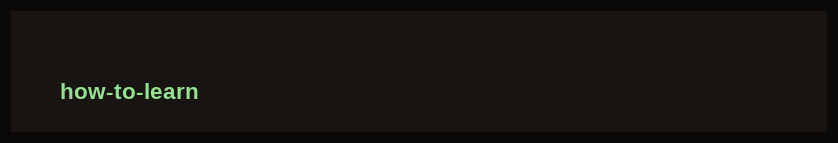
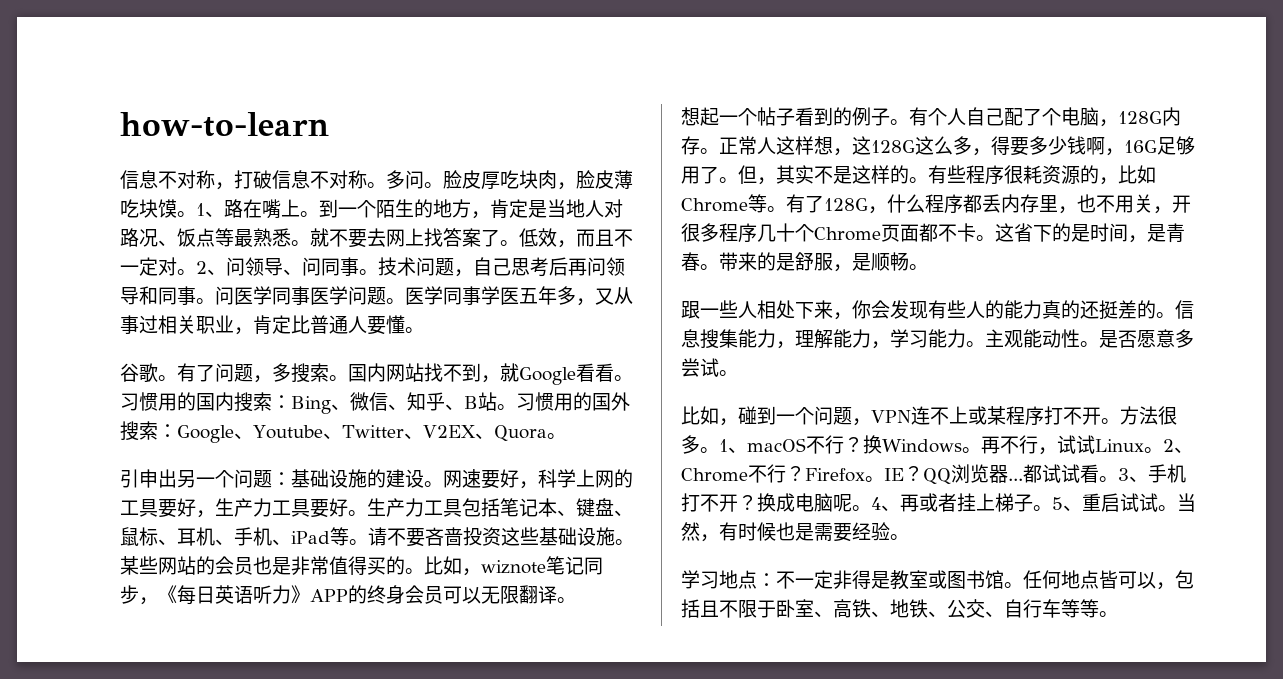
(199, 91) none -> [120,170,633,190] [120,199,623,219] [120,228,633,248] [120,257,625,277] [120,286,633,306] [120,315,424,335] [120,363,633,385] [120,392,630,414] [120,421,566,443] [120,469,633,489] [120,498,633,518] [120,527,634,547] [120,556,603,576] [120,585,576,605] [681,107,1181,127] [681,136,1195,156] [681,165,1156,185] [681,194,1191,214] [681,223,1185,243] [681,252,928,272] [681,300,1194,320] [681,329,1194,349] [681,358,738,377] [681,406,1177,426] [681,435,1193,455] [681,464,1186,485] [681,493,1196,512] [681,522,909,542] [681,570,1194,590] [681,599,1118,618] // 信息不对称，打破信息不对称。多问。脸皮厚吃块肉，脸皮薄吃块馍。1、路在嘴上。到一个陌生的地方，肯定是当地人对路况、饭点等最熟悉。就不要去网上找答案了。低效，而且不一定对。2、问领导、问同事。技术问题，自己思考后再问领导和同事。问医学同事医学问题。医学同事学医五年多，又从事过相关职业，肯定比普通人要懂。 // 谷歌。有了问题，多搜索。国内网站找不到，就Google看看。习惯用的国内搜索：Bing、微信、知乎、B站。习惯用的国外搜索：Google、Youtube、Twitter、V2EX、Quora。 // 引申出另一个问题：基础设施的建设。网速要好，科学上网的工具要好，生产力工具要好。生产力工具包括笔记本、键盘、鼠标、耳机、手机、iPad等。请不要吝啬投资这些基础设施。某些网站的会员也是非常值得买的。比如，wiznote笔记同步，《每日英语听力》APP的终身会员可以无限翻译。 // 想起一个帖子看到的例子。有个人自己配了个电脑，128G内存。正常人这样想，这128G这么多，得要多少钱啊，16G足够用了。但，其实不是这样的。有些程序很耗资源的，比如Chrome等。有了128G，什么程序都丢内存里，也不用关，开很多程序几十个Chrome页面都不卡。这省下的是时间，是青春。带来的是舒服，是顺畅。 // 跟一些人相处下来，你会发现有些人的能力真的还挺差的。信息搜集能力，理解能力，学习能力。主观能动性。是否愿意多尝试。 // 比如，碰到一个问题，VPN连不上或某程序打不开。方法很多。1、macOS不行？换Windows。再不行，试试Linux。2、Chrome不行？Firefox。IE？QQ浏览器...都试试看。3、手机打不开？换成电脑呢。4、再或者挂上梯子。5、重启试试。当然，有时候也是需要经验。 // 学习地点：不一定非得是教室或图书馆。任何地点皆可以，包括且不限于卧室、高铁、地铁、公交、自行车等等。

